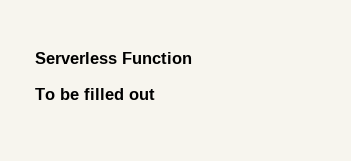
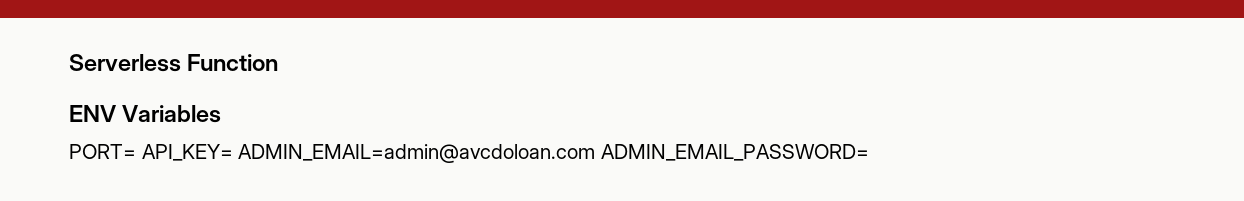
[35,88,155,100] To be filled out -> [69,105,222,123] [69,144,869,163] ENV Variables // PORT= API_KEY= ADMIN_EMAIL=admin@avcdoloan.com ADMIN_EMAIL_PASSWORD=

